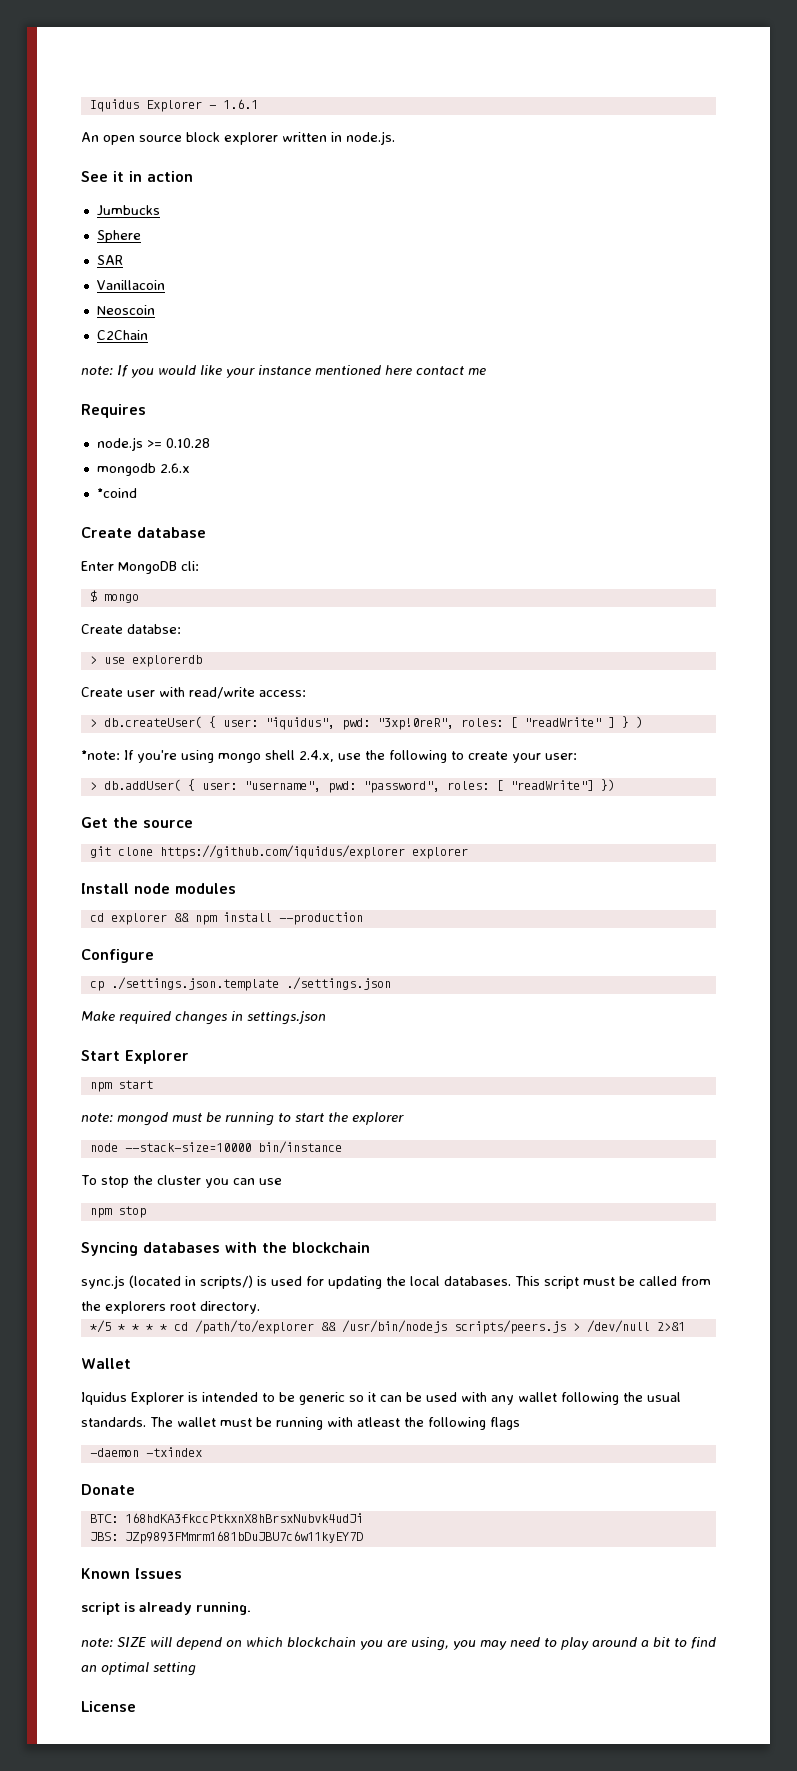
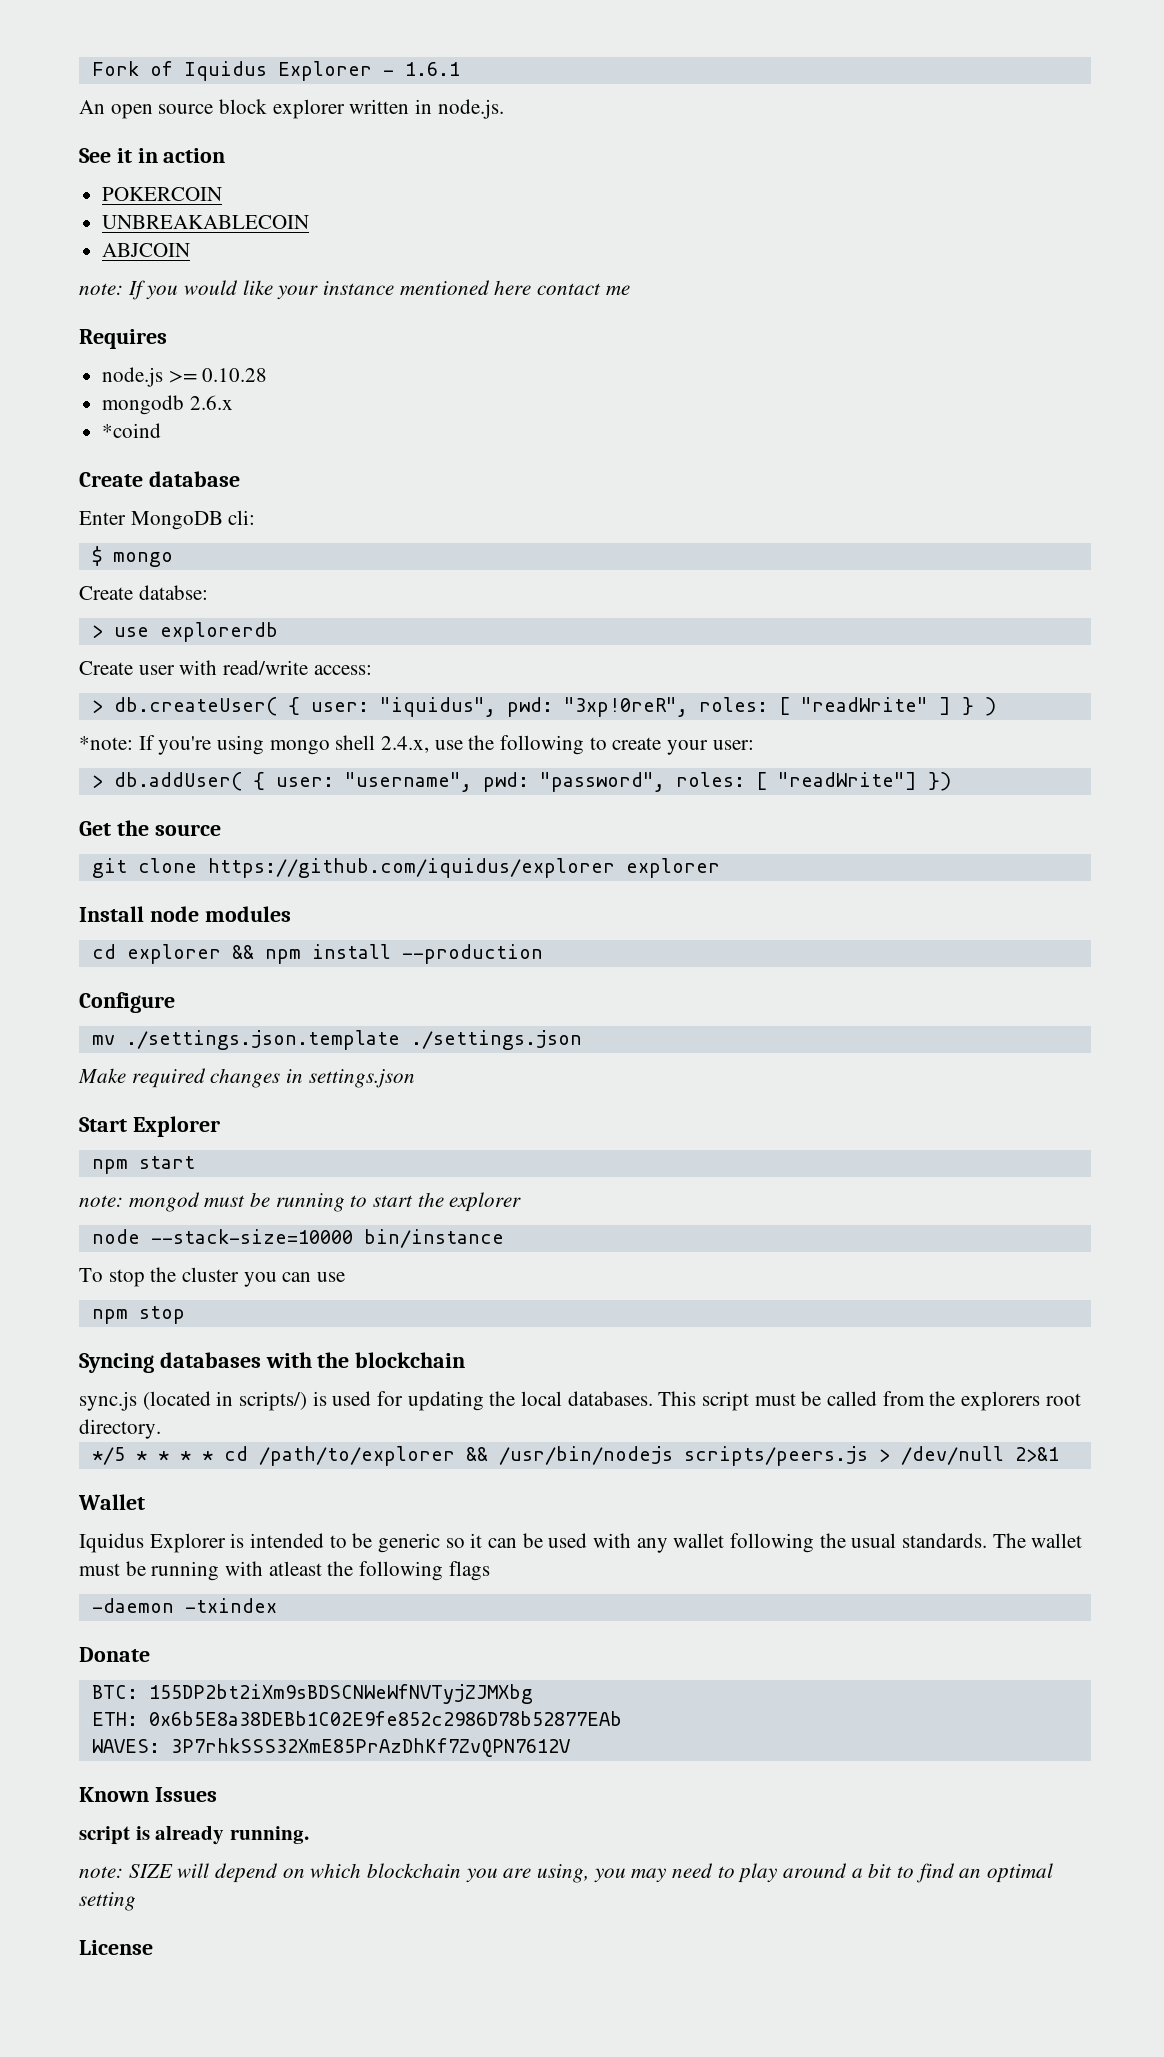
(89, 105) none -> [91,61,173,76] Fork of
[96,205,160,216] [96,230,141,243] [96,255,123,265] [96,280,165,290] [96,305,155,315] [96,330,148,340] Jumbucks // Sphere // SAR // Vanillacoin // Neoscoin // C2Chain -> [102,187,223,201] [102,215,310,229] [102,243,191,257] POKERCOIN // UNBREAKABLECOIN // ABJCOIN
[89,981,104,991] cp -> [91,1035,115,1045] mv
[124,1513,363,1523] [89,1531,363,1544] 168hdKA3fkccPtkxnX8hBrsxNubvk4udJi // JBS: JZp9893FMmrm1681bDuJBU7c6w11kyEY7D -> [148,1684,533,1704] [91,1711,622,1726] [91,1738,570,1757] 155DP2bt2iXm9sBDSCNWeWfNVTyjZJMXbg // ETH: 0x6b5E8a38DEBb1C02E9fe852c2986D78b52877EAb // WAVES: 3P7rhkSSS32XmE85PrAzDhKf7ZvQPN7612V

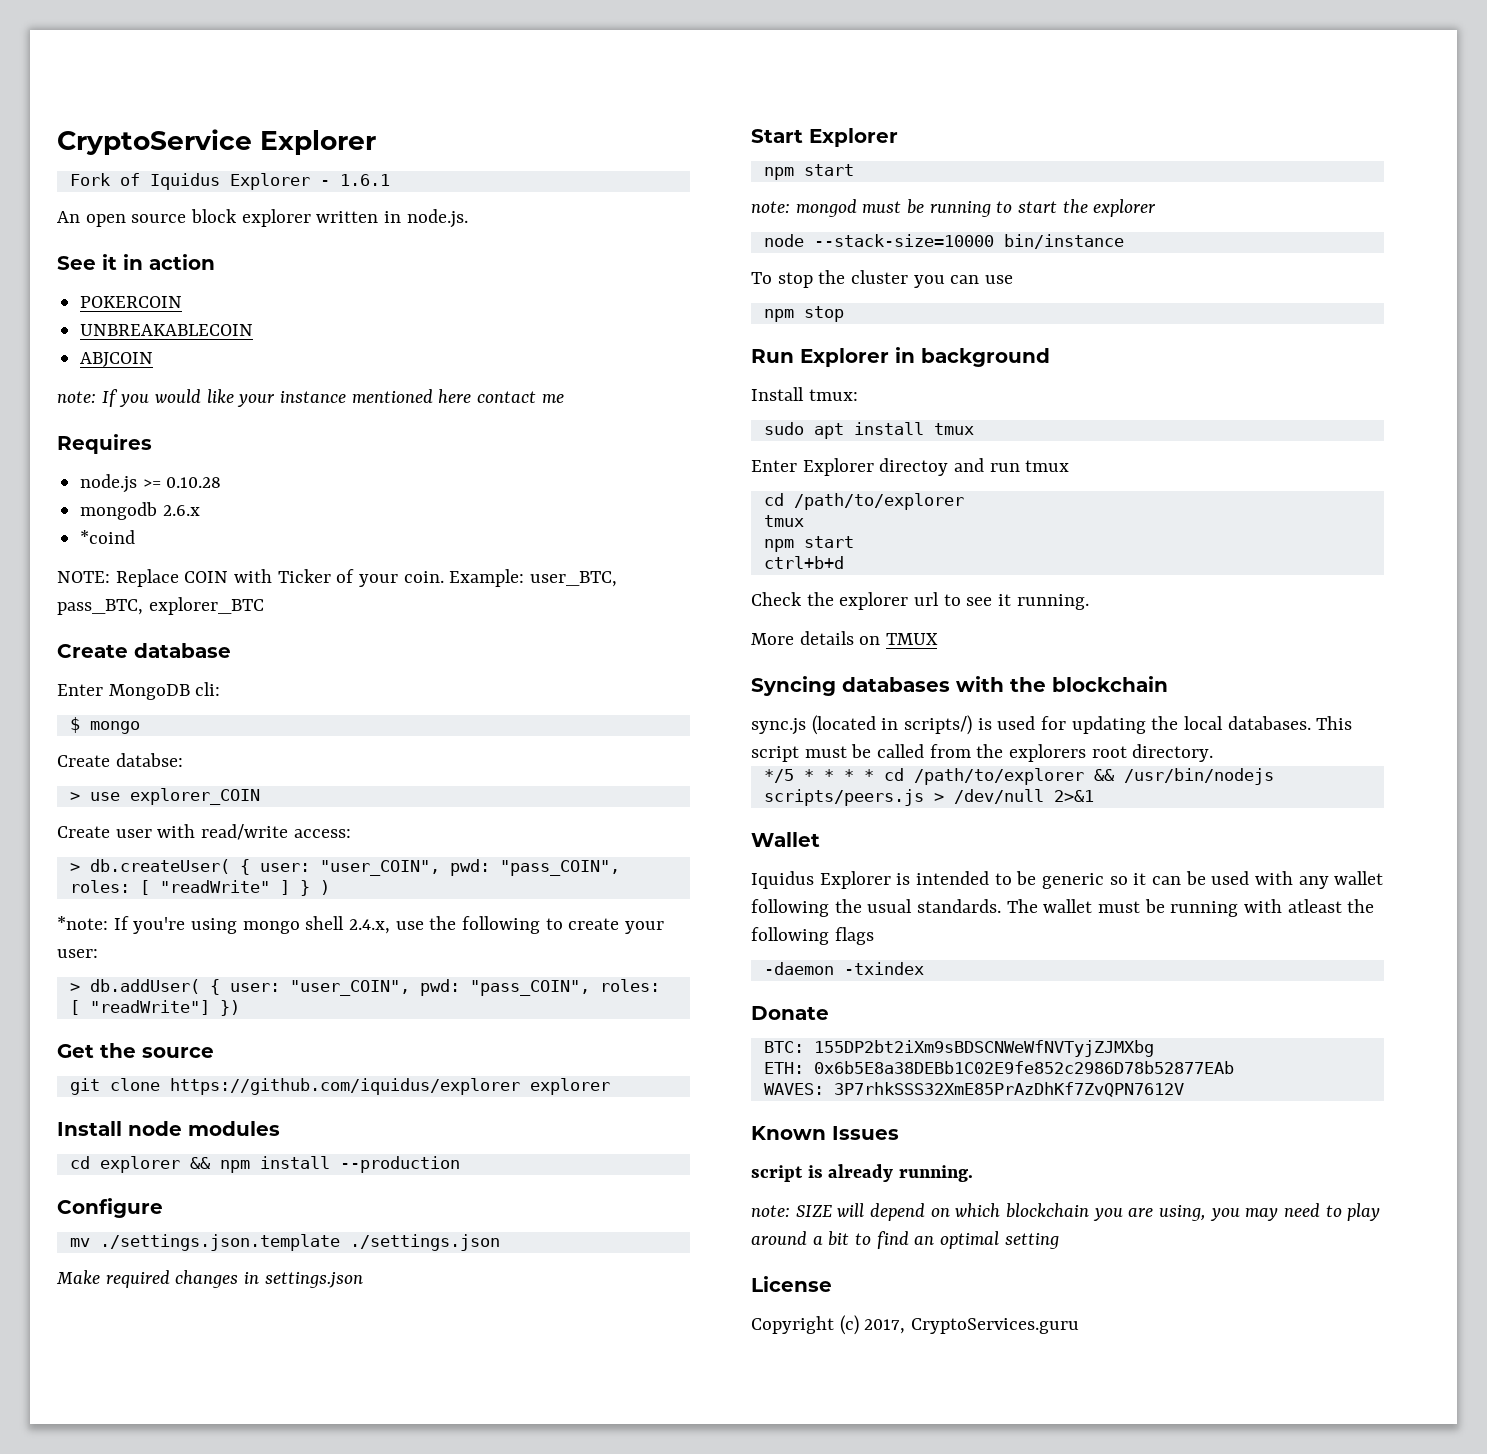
(91, 68) none -> [57,129,376,155] CryptoService Explorer //
(162, 430) none -> [57,569,618,587] [57,597,264,615] // NOTE: Replace COIN with Ticker of your coin. Example: user_BTC, pass_BTC, explorer_BTC
[159,622,278,642] explorerdb -> [129,788,260,805] explorer_COIN
[379,697,688,717] "iquidus", pwd: "3xp!0reR", -> [319,859,620,876] "user_COIN", pwd: "pass_COIN",
[344,772,665,792] "username", pwd: "password", -> [289,979,590,996] "user_COIN", pwd: "pass_COIN",
(185, 1315) none -> [751,347,1050,367] [751,387,858,401] [763,422,974,439] [751,458,1070,476] [763,493,964,510] [763,515,804,527] [763,536,854,552] [763,556,844,569] [751,592,1089,610] [751,631,939,645] // Run Explorer in background // Install tmux: // sudo apt install tmux // Enter Explorer directoy and run tmux // cd /path/to/explorer // tmux // npm start // ctrl+b+d // Check the explorer url to see it running. // More details on TMUX
(153, 1947) none -> [751,1315,1080,1335] // Copyright (c) 2017, CryptoServices.guru

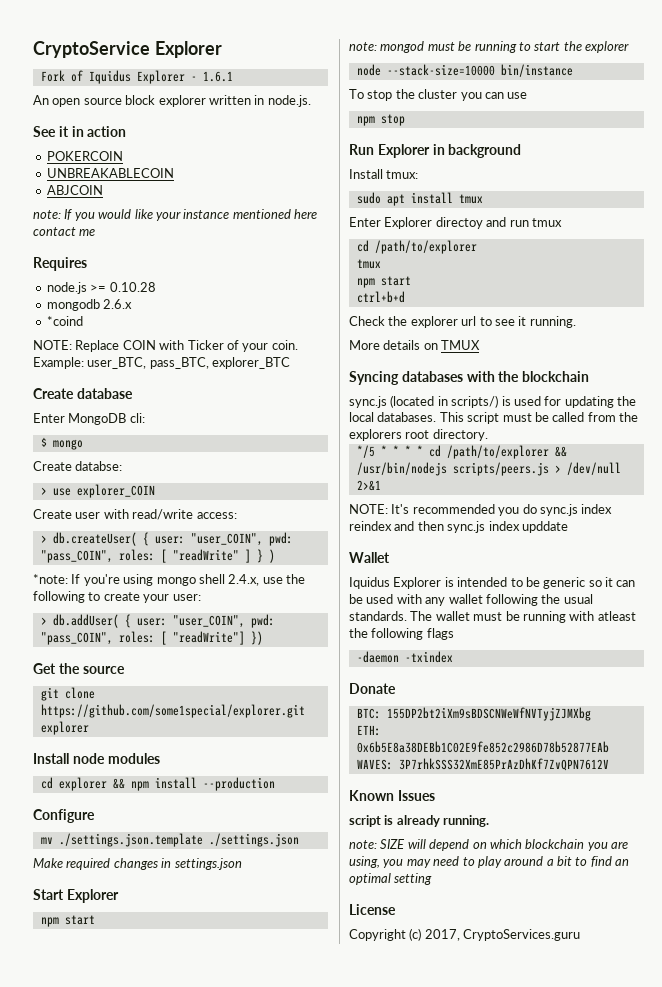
[169,1078,520,1095] https://github.com/iquidus/explorer -> [40,704,305,718] https://github.com/some1special/explorer.git
(1094, 796) none -> [349,504,613,516] [349,521,568,533] // NOTE: It's recommended you do sync.js index reindex and then sync.js index upddate

